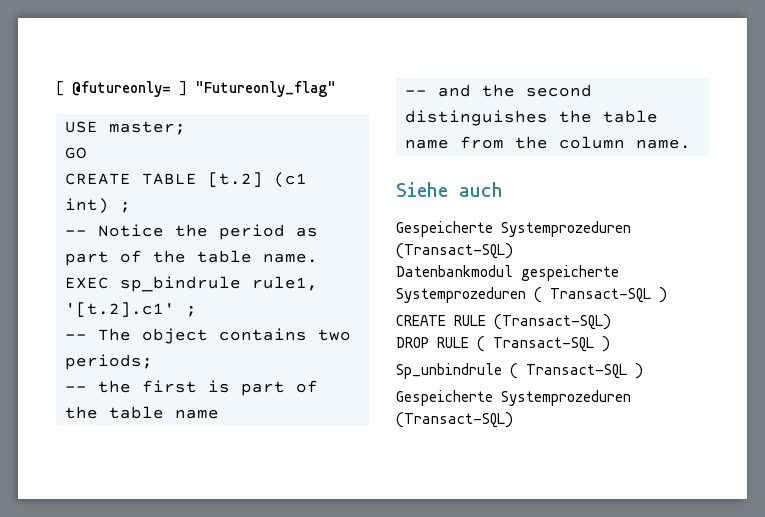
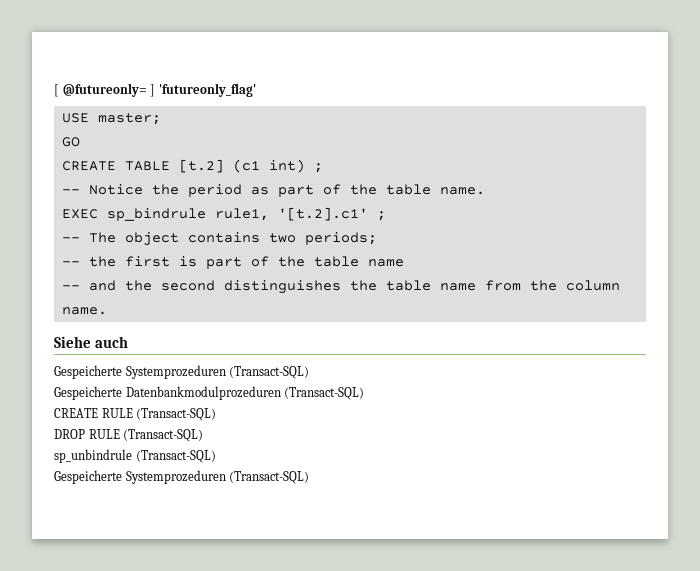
[195,81,336,97] "Futureonly_flag" -> [158,83,256,97] 'futureonly_flag'
[396,265,619,281] [396,287,667,303] Datenbankmodul gespeicherte Systemprozeduren ( Transact-SQL ) -> [54,386,365,400] Gespeicherte Datenbankmodulprozeduren (Transact-SQL)
[477,336,610,352] [396,363,643,379] ( Transact-SQL ) // Sp_unbindrule ( Transact-SQL ) -> [123,429,204,442] [54,449,216,463] (Transact-SQL) // sp_unbindrule (Transact-SQL)

